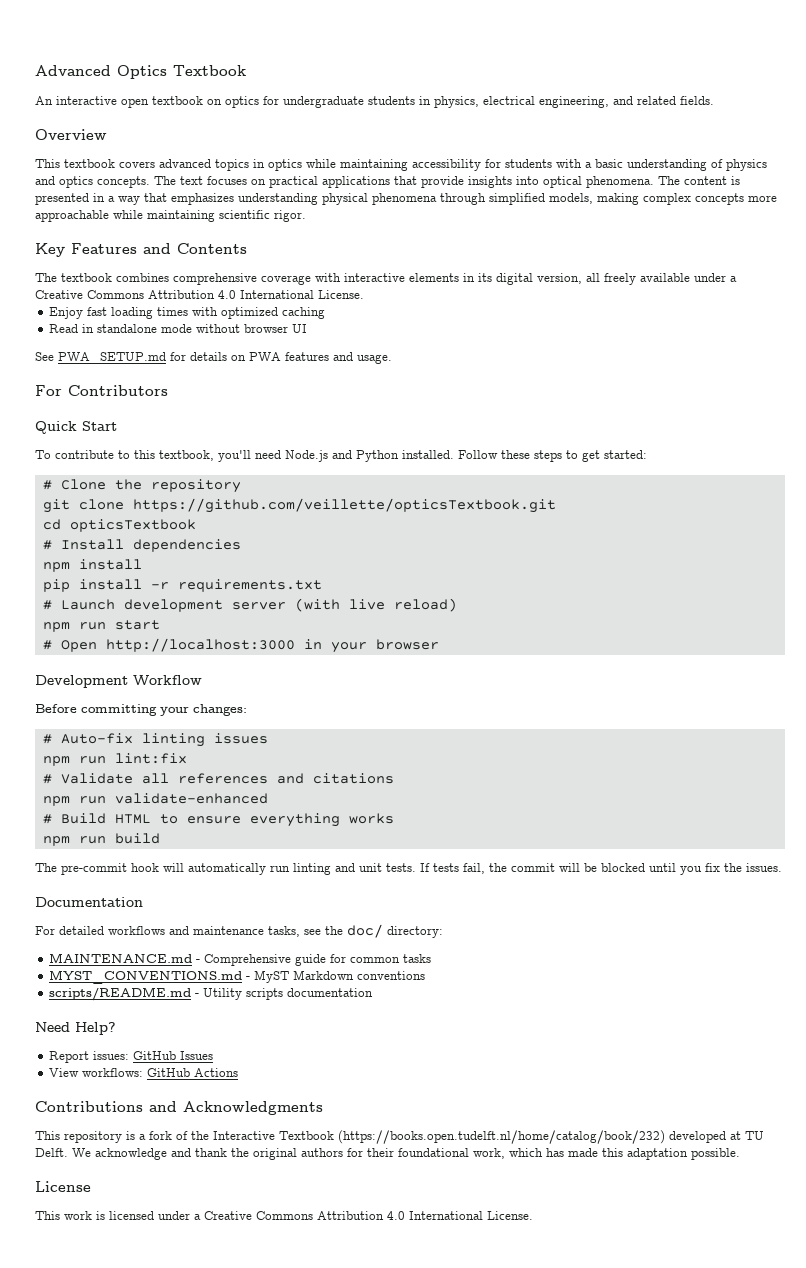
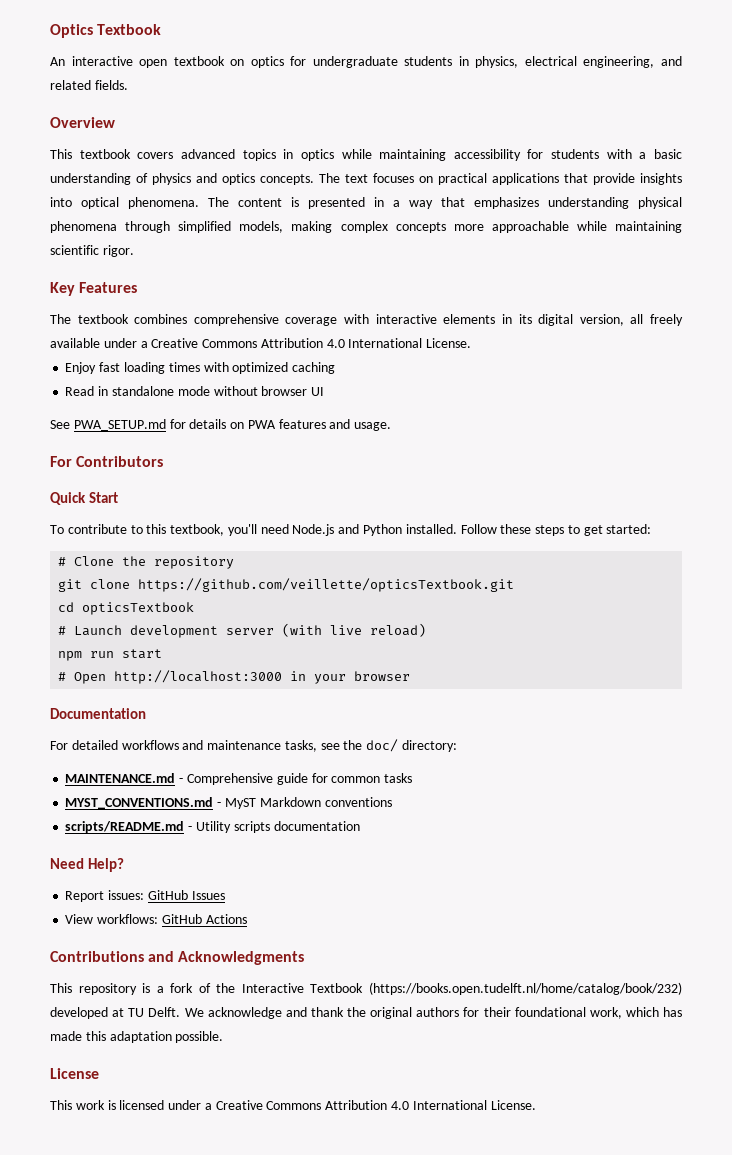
[35,65,111,76] Advanced -> (50, 31) none
[143,243,247,254] and Contents -> (138, 287) none
[42,539,241,552] [42,559,142,572] [42,579,322,592] // # Install dependencies // npm install // pip install -r requirements.txt -> (195, 608) none
[35,675,202,688] [35,704,247,716] [42,733,268,747] [42,753,187,766] [42,773,394,784] [42,793,268,806] [42,813,394,827] [42,833,160,846] [35,863,782,875] // Development Workflow // Before committing your changes: // # Auto-fix linting issues // npm run lint:fix // # Validate all references and citations // npm run validate-enhanced // # Build HTML to ensure everything works // npm run build // The pre-commit hook will automatically run linting and unit tests. If tests fail, the commit will be blocked until you fix the issues. -> (411, 676) none

